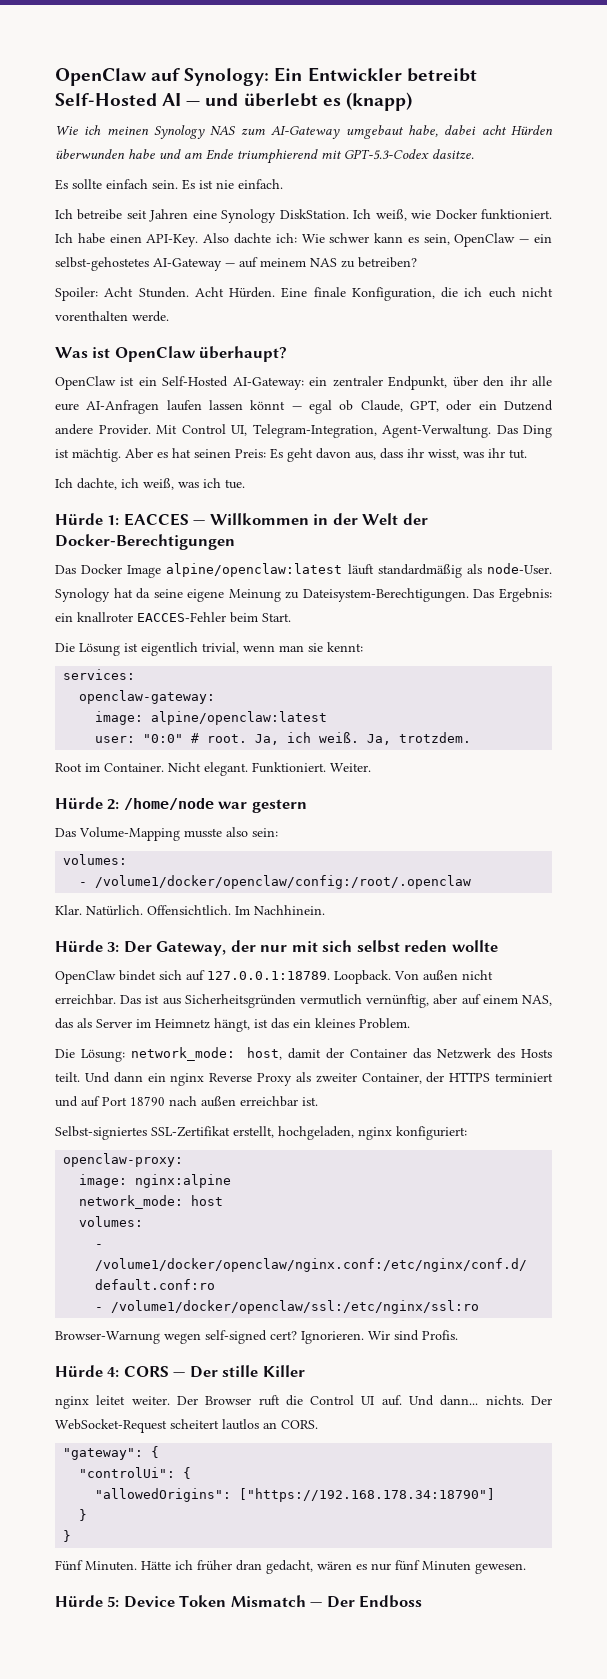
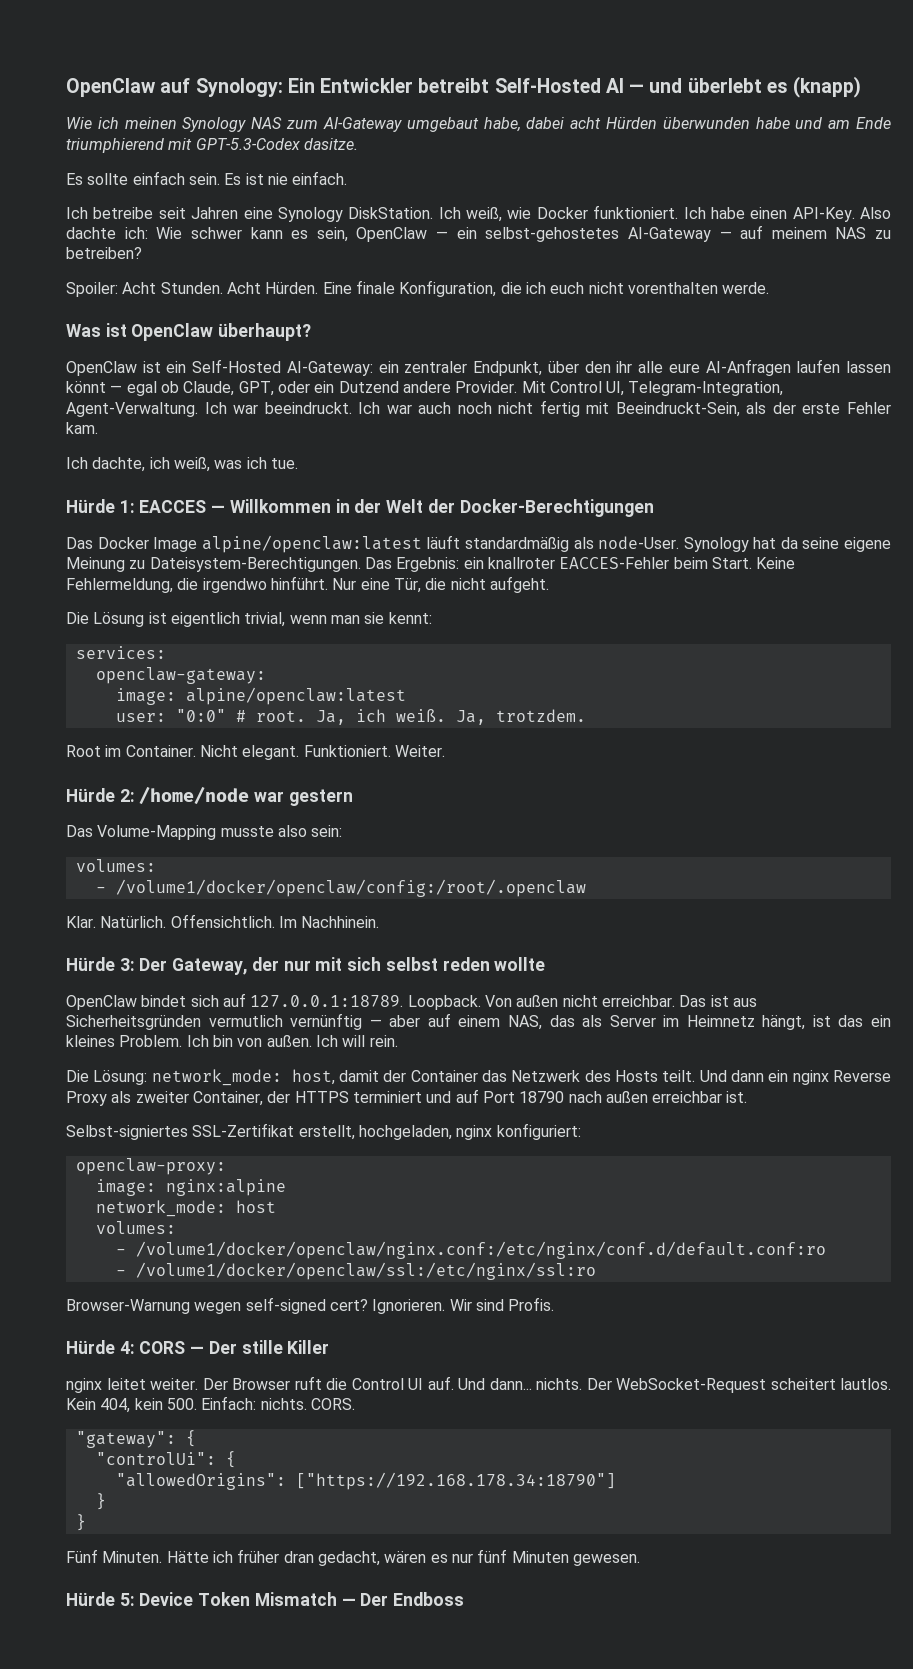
[496,425,552,438] [55,448,527,462] Das Ding ist mächtig. Aber es hat seinen Preis: Es geht davon aus, dass ihr wisst, was ihr tut. -> [204,400,891,417] [66,422,98,434] Ich war beeindruckt. Ich war auch noch nicht fertig mit Beeindruckt-Sein, als der erste Fehler kam.
(291, 617) none -> [756,557,796,569] [66,576,549,593] Keine Fehlermeldung, die irgendwo hinführt. Nur eine Tür, die nicht aufgeht.
[366,994,430,1008] vernünftig, -> [290,1013,382,1030] vernünftig —
(410, 1023) none -> [186,1035,398,1047] Ich bin von außen. Ich will rein.
[222,1419,277,1430] lautlos an -> [840,1378,891,1390] [66,1396,307,1413] lautlos. Kein 404, kein 500. Einfach: nichts.

